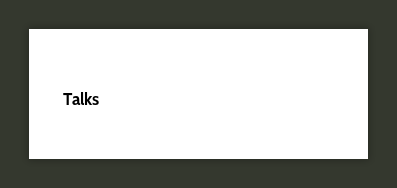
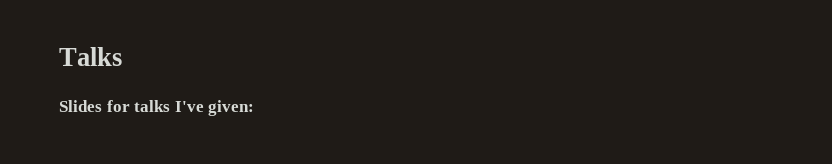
(99, 98) none -> [59,100,255,116] // Slides for talks I've given:

